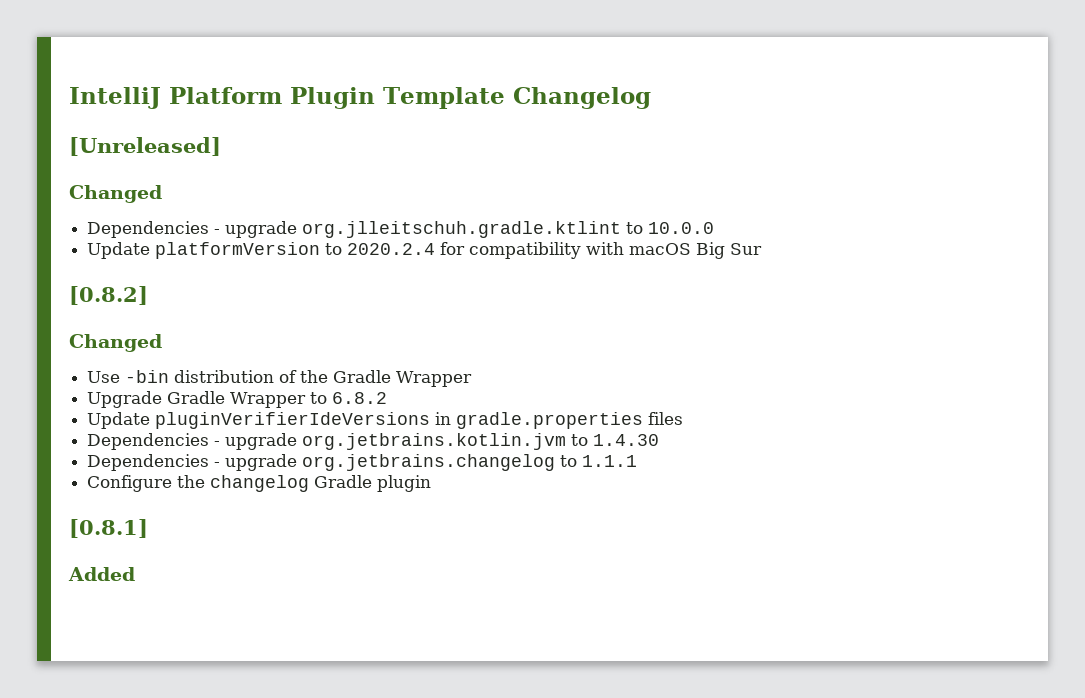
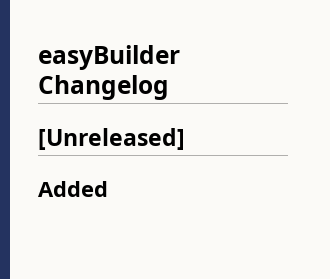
[69,87,651,109] [69,137,221,156] [69,185,162,203] [87,221,715,238] [87,242,763,259] [69,286,148,305] [69,334,162,352] [87,370,473,387] [87,391,388,408] [87,412,684,429] [87,433,660,450] [87,454,638,471] [87,475,432,492] [69,519,148,538] IntelliJ Platform Plugin Template Changelog // [Unreleased] // Changed // Dependencies - upgrade org.jlleitschuh.gradle.ktlint to 10.0.0 // Update platformVersion to 2020.2.4 for compatibility with macOS Big Sur // [0.8.2] // Changed // Use -bin distribution of the Gradle Wrapper // Upgrade Gradle Wrapper to 6.8.2 // Update pluginVerifierIdeVersions in gradle.properties files // Dependencies - upgrade org.jetbrains.kotlin.jvm to 1.4.30 // Dependencies - upgrade org.jetbrains.changelog to 1.1.1 // Configure the changelog Gradle plugin // [0.8.1] -> [38,45,180,70] [38,75,169,100] [38,128,185,150] easyBuilder Changelog // [Unreleased]

